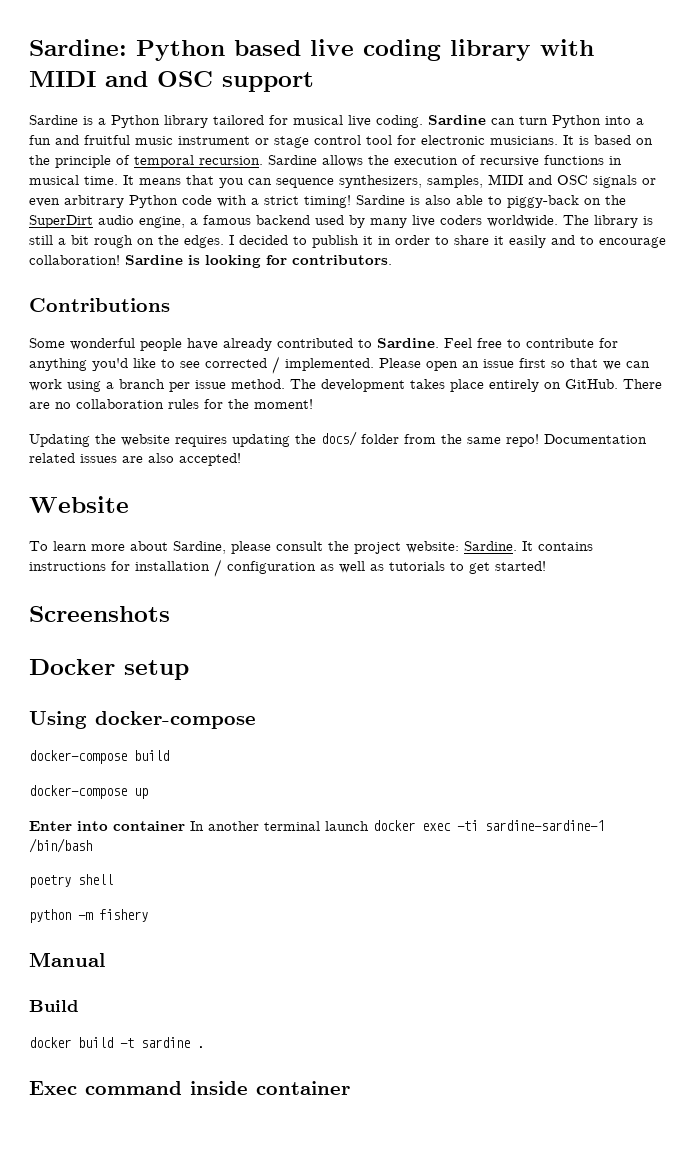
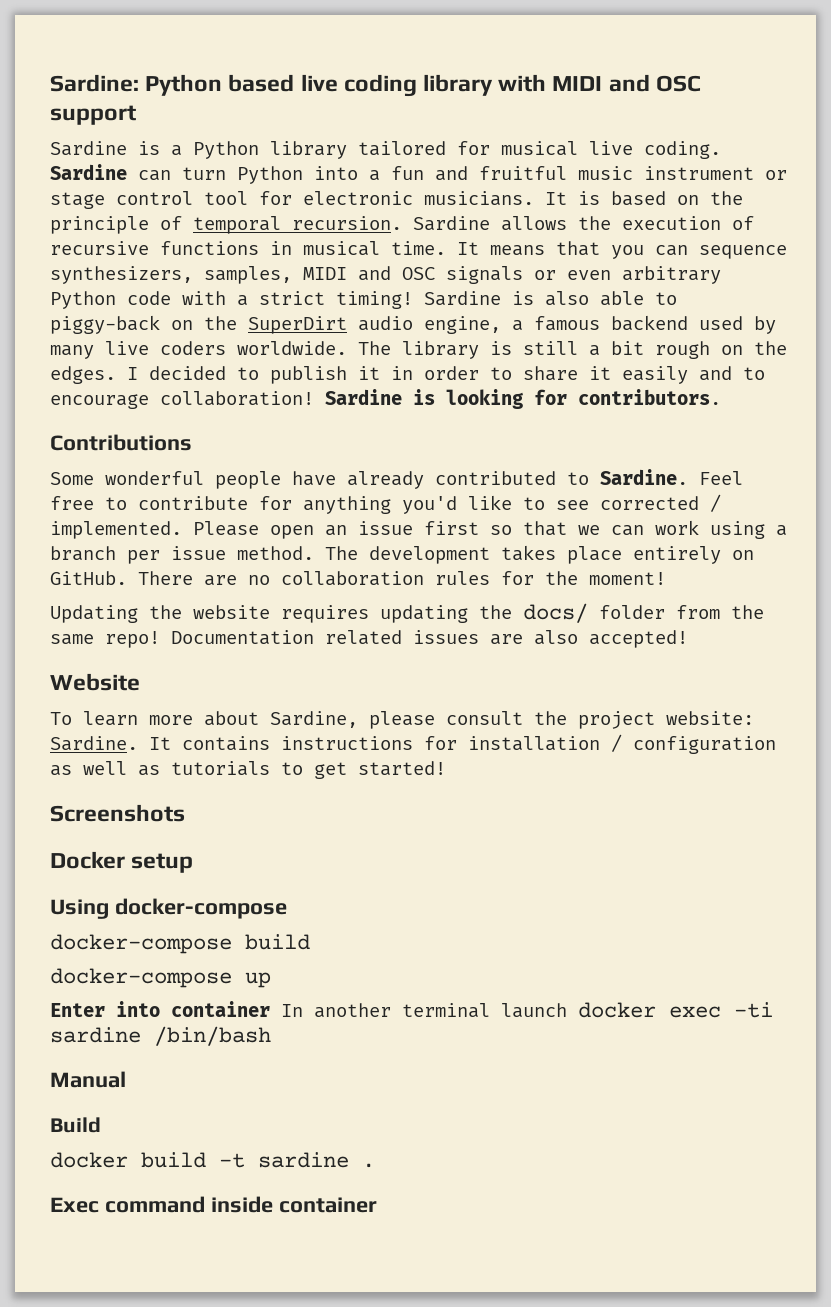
[485,820,604,831] sardine-sardine-1 -> [50,1027,141,1043] sardine
[29,874,113,888] [29,909,148,923] // poetry shell // python -m fishery -> (271, 1036) none

